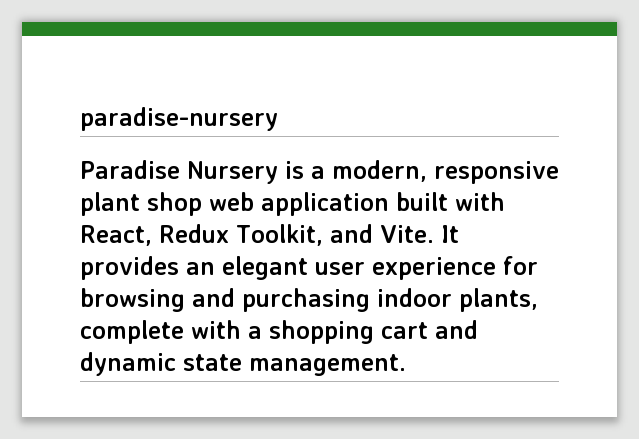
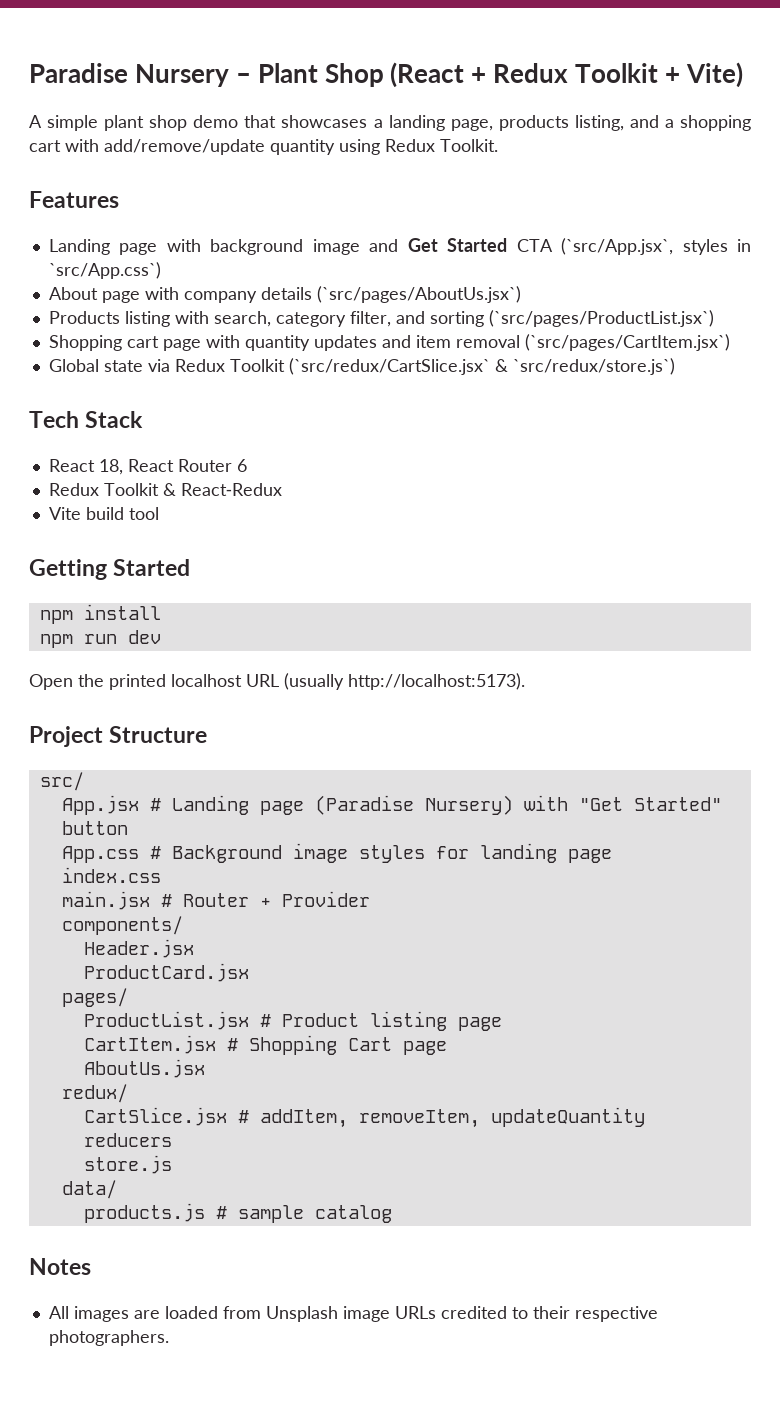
[80,107,278,131] paradise-nursery // -> (29, 73) none
[285,160,559,184] [80,192,505,216] [80,224,459,246] [80,256,538,280] [80,288,538,312] [80,320,478,344] [80,352,406,376] is a modern, responsive plant shop web application built with React, Redux Toolkit, and Vite. It provides an elegant user experience for browsing and purchasing indoor plants, complete with a shopping cart and dynamic state management. -> [235,62,743,88] [29,115,751,131] [29,139,498,155] [29,191,119,208] [48,238,752,255] [48,262,161,279] [48,286,521,303] [48,310,714,327] [48,334,730,351] [48,358,675,375] [29,411,144,428] [48,459,247,475] [48,483,282,496] [48,507,159,520] [29,559,191,580] [39,604,161,624] [39,630,161,648] [29,673,525,690] [29,726,208,747] [39,772,84,791] [61,795,722,815] [61,821,128,835] [61,843,612,863] [61,867,161,883] [61,891,370,910] [61,916,183,935] [83,939,194,958] [83,963,249,982] [61,988,128,1007] [83,1011,502,1031] [83,1035,447,1055] [83,1059,205,1078] [61,1084,128,1103] [83,1107,645,1128] [83,1133,172,1147] [83,1155,172,1174] [61,1180,117,1199] [83,1203,392,1223] [29,1258,91,1275] [48,1306,658,1322] [48,1330,169,1346] – Plant Shop (React + Redux Toolkit + Vite) // A simple plant shop demo that showcases a landing page, products listing, and a shopping cart with add/remove/update quantity using Redux Toolkit. // Features // Landing page with background image and Get Started CTA (`src/App.jsx`, styles in `src/App.css`) // About page with company details (`src/pages/AboutUs.jsx`) // Products listing with search, category filter, and sorting (`src/pages/ProductList.jsx`) // Shopping cart page with quantity updates and item removal (`src/pages/CartItem.jsx`) // Global state via Redux Toolkit (`src/redux/CartSlice.jsx` & `src/redux/store.js`) // Tech Stack // React 18, React Router 6 // Redux Toolkit & React‑Redux // Vite build tool // Getting Started // npm install // npm run dev // Open the printed localhost URL (usually http://localhost:5173). // Project Structure // src/ // App.jsx # Landing page (Paradise Nursery) with "Get Started" button // App.css # Background image styles for landing page // index.css // main.jsx # Router + Provider // components/ // Header.jsx // ProductCard.jsx // pages/ // ProductList.jsx # Product listing page // CartItem.jsx # Shopping Cart page // AboutUs.jsx // redux/ // CartSlice.jsx # addItem, removeItem, updateQuantity reducers // store.js // data/ // products.js # sample catalog // Notes // All images are loaded from Unsplash image URLs credited to their respective photographers.

